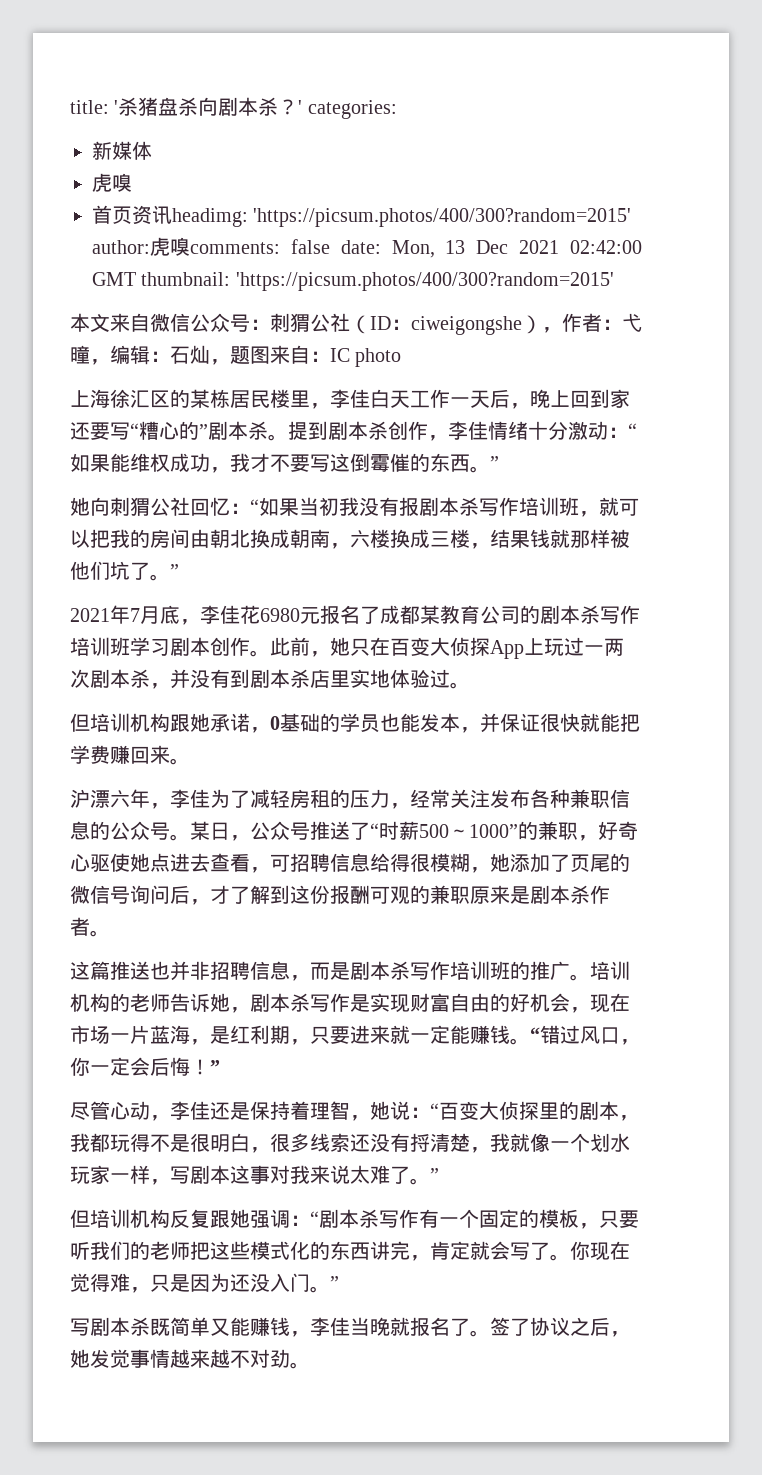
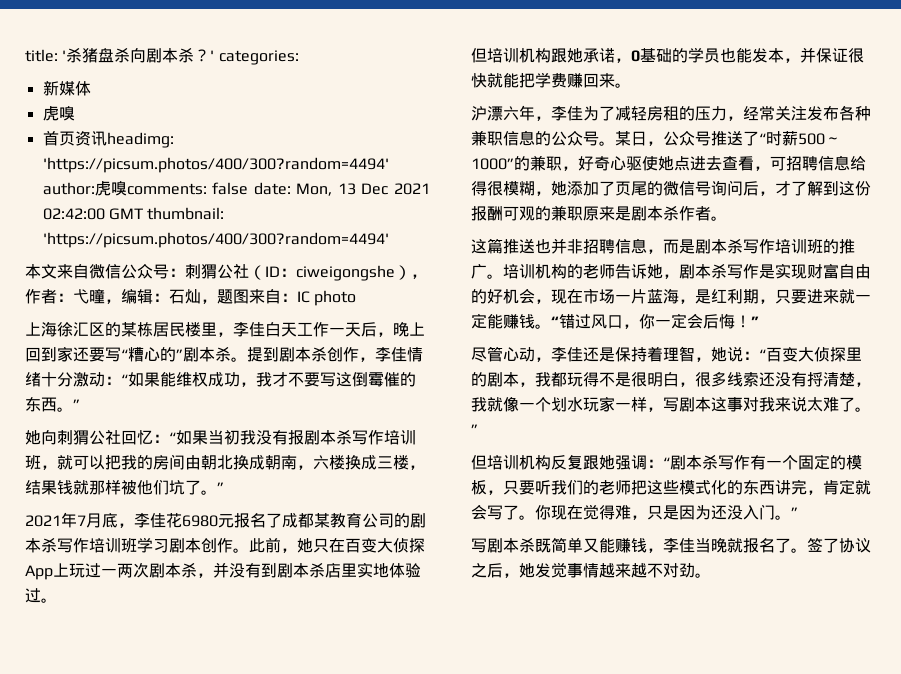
[253,208,632,227] 'https://picsum.photos/400/300?random=2015' -> [42,157,389,173] 'https://picsum.photos/400/300?random=4494'
[235,272,614,291] 'https://picsum.photos/400/300?random=2015' -> [42,232,389,248] 'https://picsum.photos/400/300?random=4494'

